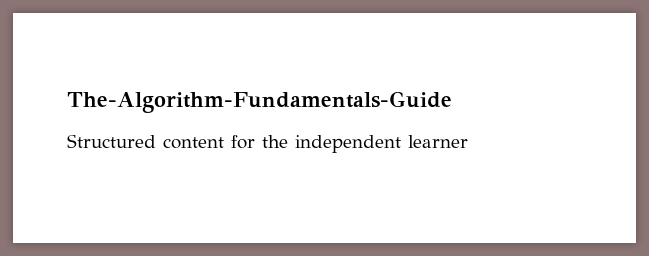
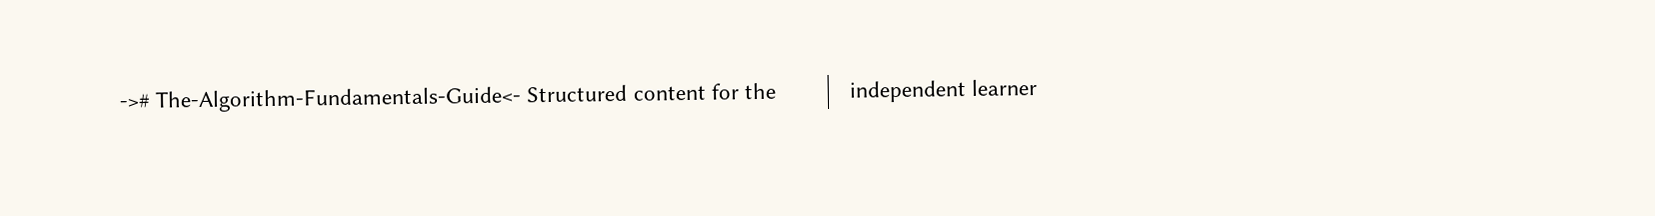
[67,91,452,113] The-Algorithm-Fundamentals-Guide // -> [119,86,522,113] -># The-Algorithm-Fundamentals-Guide<-

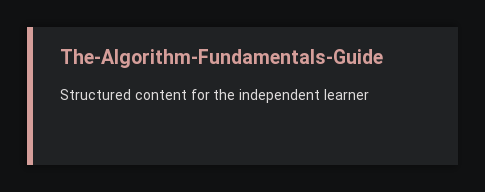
[119,86,522,113] -># The-Algorithm-Fundamentals-Guide<- -> [60,49,383,68] The-Algorithm-Fundamentals-Guide //

